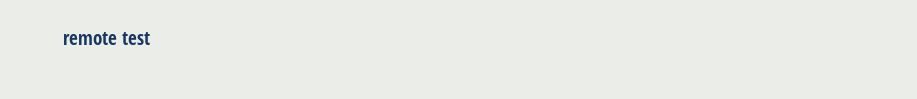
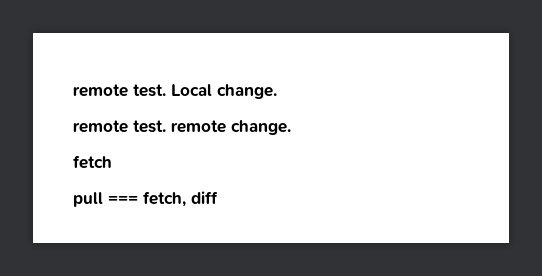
[63,32,151,45] remote test -> [73,84,277,99] [73,120,291,135] [73,155,112,169] [73,191,218,207] remote test. Local change. // remote test. remote change. // fetch // pull === fetch, diff

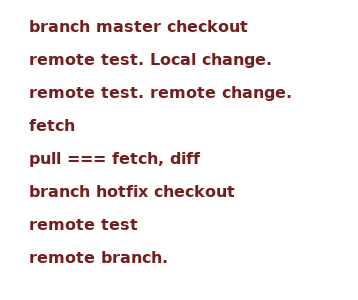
(73, 90) none -> [29,20,248,32] branch master checkout //
(218, 197) none -> [29,185,235,197] [29,219,138,230] [29,251,168,263] // branch hotfix checkout // remote test // remote branch.

